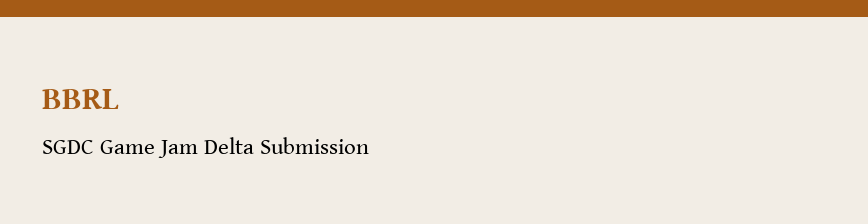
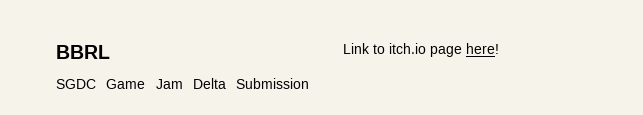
(370, 145) none -> [343,43,499,57] Link to itch.io page here!

